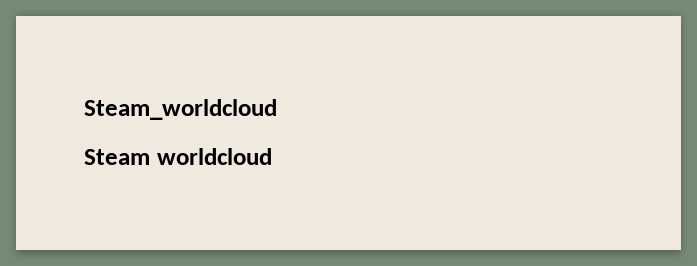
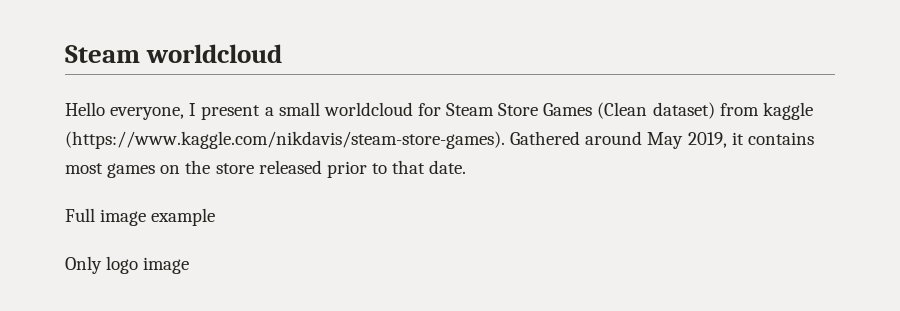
[84,99,277,120] Steam_worldcloud // -> (65, 54) none
(272, 156) none -> [65,102,813,120] [65,131,814,149] [65,160,467,178] [65,208,216,226] [65,256,190,274] // Hello everyone, I present a small worldcloud for Steam Store Games (Clean dataset) from kaggle (https://www.kaggle.com/nikdavis/steam-store-games). Gathered around May 2019, it contains most games on the store released prior to that date. // Full image example // Only logo image

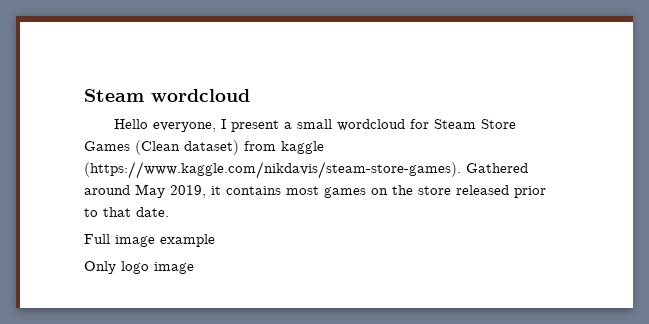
[65,44,283,63] Steam worldcloud -> [84,89,250,102] Steam wordcloud
[323,102,413,116] worldcloud -> [336,119,405,131] wordcloud

